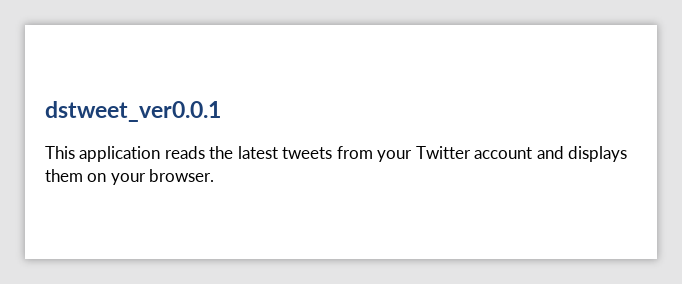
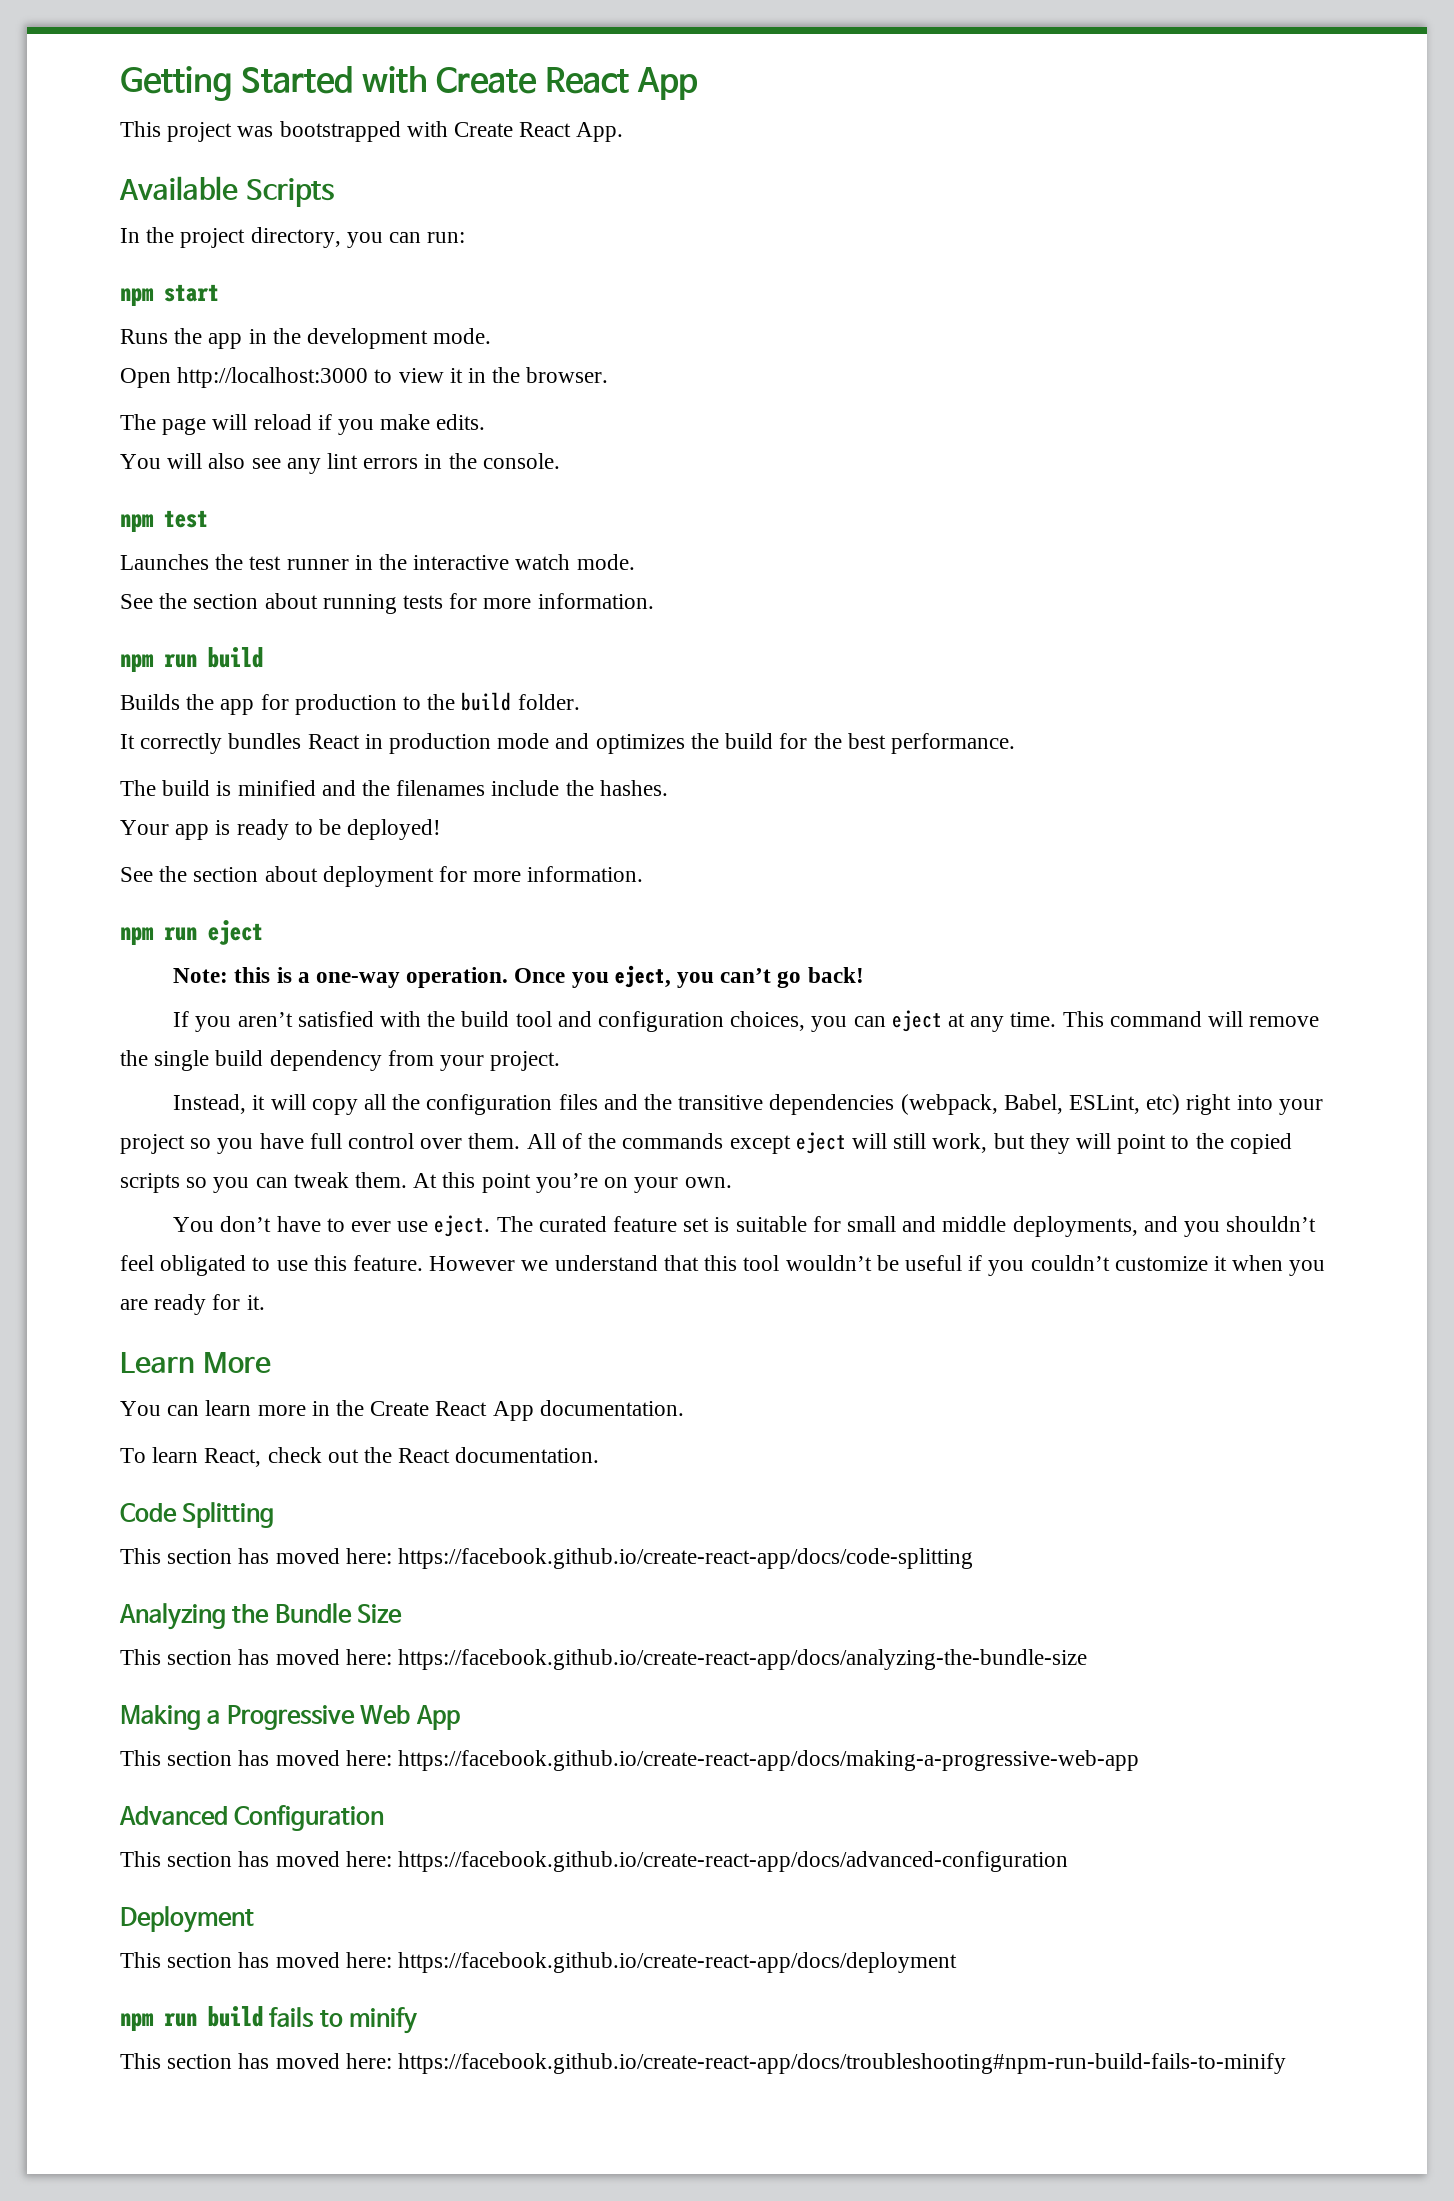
[45,101,221,122] [45,146,628,162] [45,169,215,185] dstweet_ver0.0.1 // This application reads the latest tweets from your Twitter account and displays them on your browser. -> [120,66,698,101] [120,121,624,142] [119,176,334,207] [120,227,466,248] [120,284,219,306] [120,328,492,349] [120,367,609,388] [120,414,486,435] [120,453,560,474] [120,510,208,532] [120,554,635,570] [120,593,654,614] [120,647,263,672] [120,692,580,715] [120,733,1015,754] [120,780,668,796] [120,819,442,840] [120,866,644,887] [120,920,263,945] [173,965,864,988] [173,1010,1320,1032] [120,1050,561,1071] [173,1094,1323,1115] [120,1132,1292,1154] [120,1172,732,1193] [173,1215,1317,1237] [120,1255,1326,1276] [120,1294,265,1315] [120,1352,271,1373] [120,1400,684,1421] [120,1447,600,1467] [120,1502,275,1528] [120,1548,974,1569] [119,1603,403,1630] [120,1649,1088,1670] [120,1705,460,1730] [120,1750,1140,1771] [119,1805,385,1831] [120,1851,1069,1872] [120,1906,254,1933] [120,1952,958,1973] [120,2006,418,2034] [120,2053,1287,2074] Getting Started with Create React App // This project was bootstrapped with Create React App. // Available Scripts // In the project directory, you can run: // npm start // Runs the app in the development mode. // Open http://localhost:3000 to view it in the browser. // The page will reload if you make edits. // You will also see any lint errors in the console. // npm test // Launches the test runner in the interactive watch mode. // See the section about running tests for more information. // npm run build // Builds the app for production to the build folder. // It correctly bundles React in production mode and optimizes the build for the best performance. // The build is minified and the filenames include the hashes. // Your app is ready to be deployed! // See the section about deployment for more information. // npm run eject // Note: this is a one-way operation. Once you eject, you can’t go back! // If you aren’t satisfied with the build tool and configuration choices, you can eject at any time. This command will remove the single build dependency from your project. // Instead, it will copy all the configuration files and the transitive dependencies (webpack, Babel, ESLint, etc) right into your project so you have full control over them. All of the commands except eject will still work, but they will point to the copied scripts so you can tweak them. At this point you’re on your own. // You don’t have to ever use eject. The curated feature set is suitable for small and middle deployments, and you shouldn’t feel obligated to use this feature. However we understand that this tool wouldn’t be useful if you couldn’t customize it when you are ready for it. // Learn More // You can learn more in the Create React App documentation. // To learn React, check out the React documentation. // Code Splitting // This section has moved here: https://facebook.github.io/create-react-app/docs/code-splitting // Analyzing the Bundle Size // This section has moved here: https://facebook.github.io/create-react-app/docs/analyzing-the-bundle-size // Making a Progressive Web App // This section has moved here: https://facebook.github.io/create-react-app/docs/making-a-progressive-web-app // Advanced Configuration // This section has moved here: https://facebook.github.io/create-react-app/docs/advanced-configuration // Deployment // This section has moved here: https://facebook.github.io/create-react-app/docs/deployment // npm run build fails to minify // This section has moved here: https://facebook.github.io/create-react-app/docs/troubleshooting#npm-run-build-fails-to-minify

